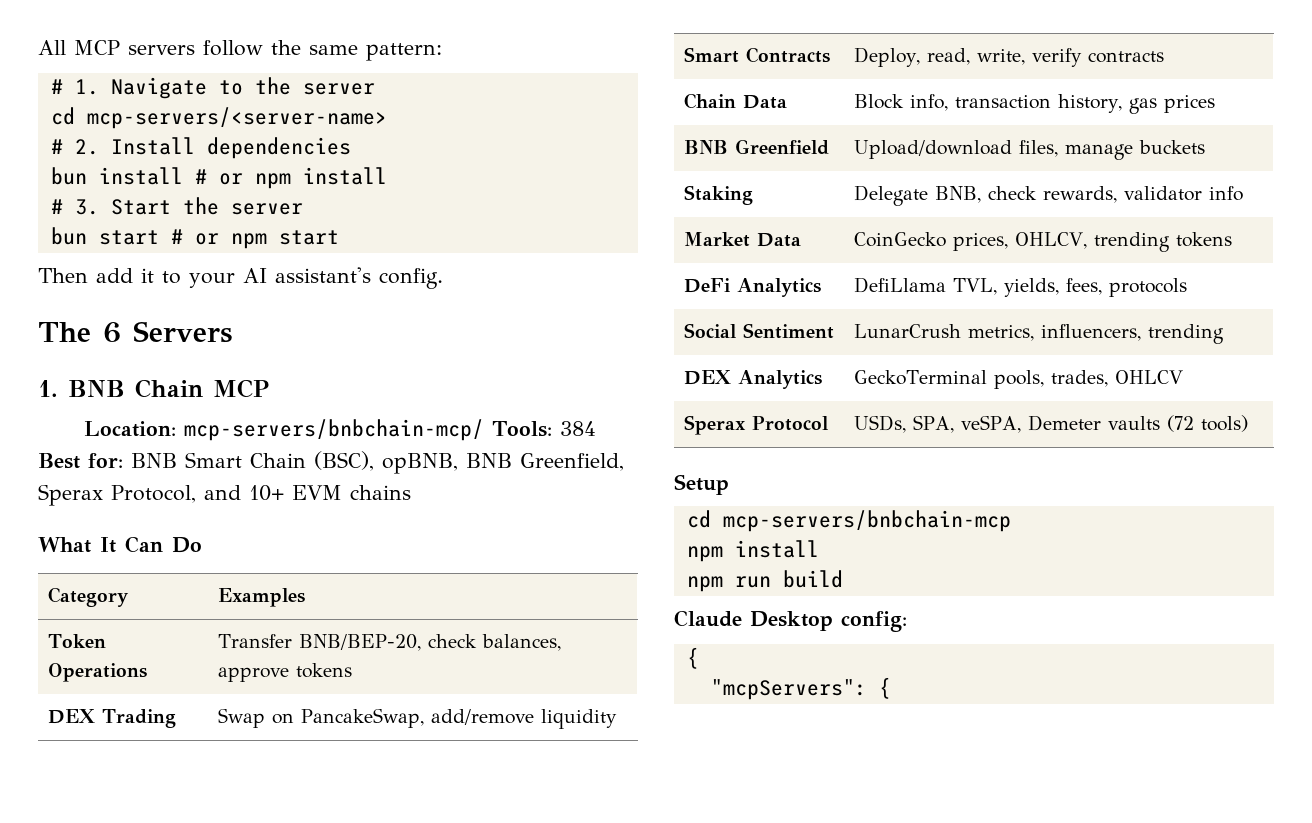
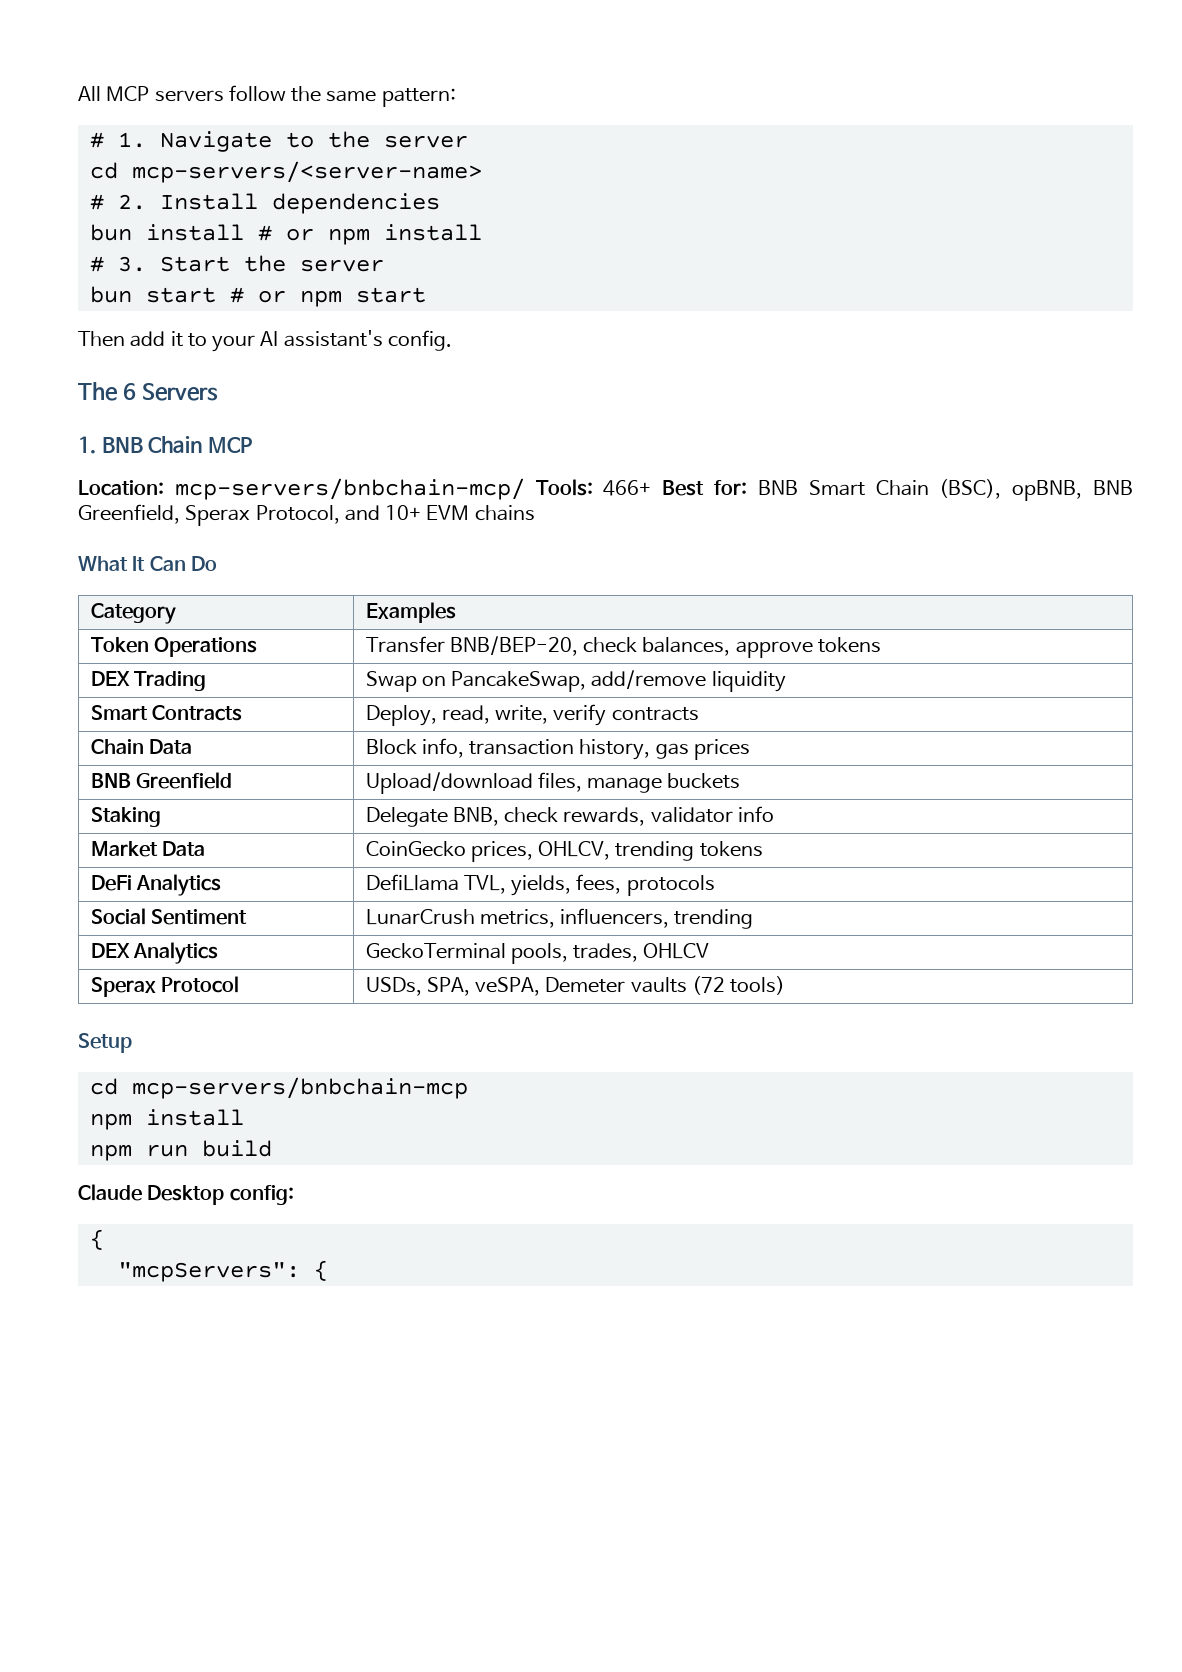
[560,421,597,436] 384 -> [603,480,652,496] 466+

